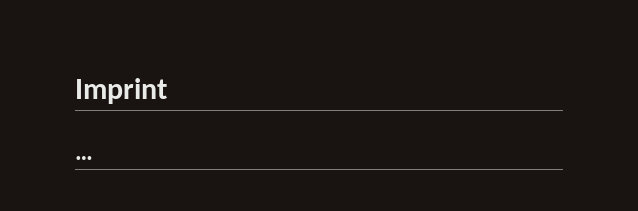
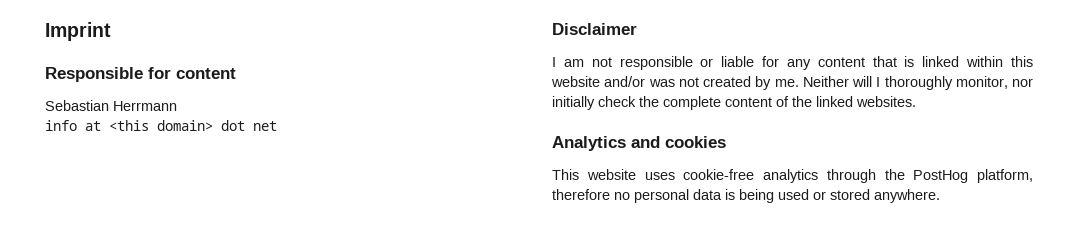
[75,156,93,160] … -> [45,67,236,82] [45,100,177,111] [45,120,277,131] [552,23,637,35] [552,56,1033,70] [551,76,1033,90] [552,96,916,110] [552,136,726,151] [552,169,1033,183] [552,189,940,203] Responsible for content // Sebastian Herrmann // info at <this domain> dot net // Disclaimer // I am not responsible or liable for any content that is linked within this website and/or was not created by me. Neither will I thoroughly monitor, nor initially check the complete content of the linked websites. // Analytics and cookies // This website uses cookie-free analytics through the PostHog platform, therefore no personal data is being used or stored anywhere.

